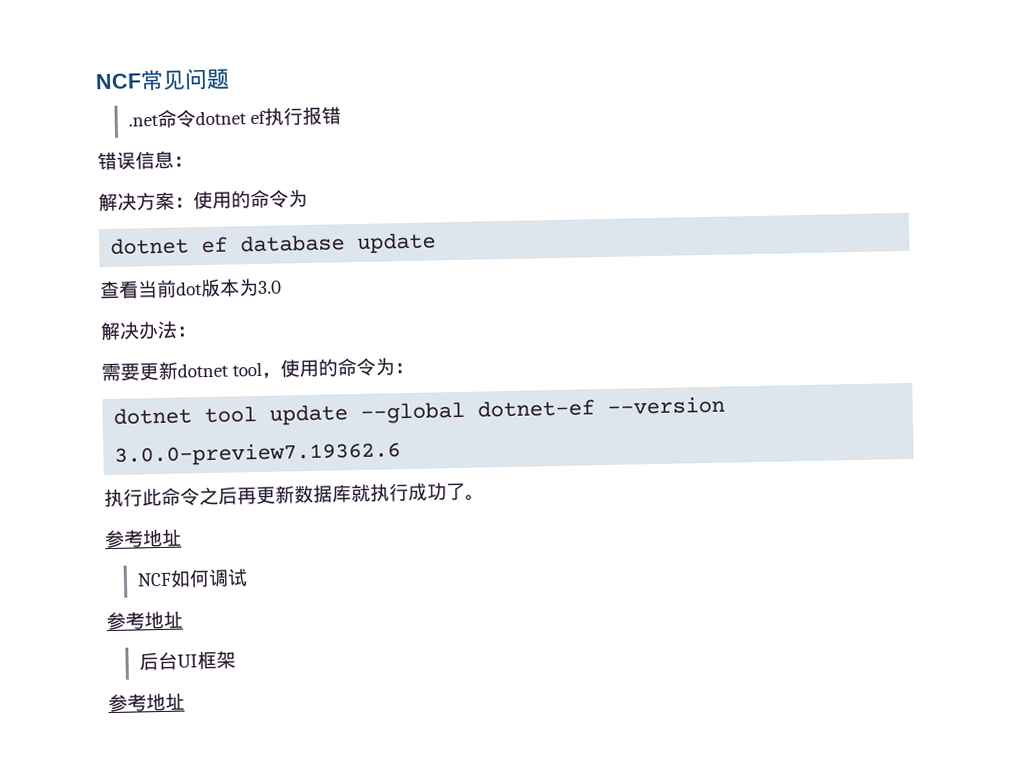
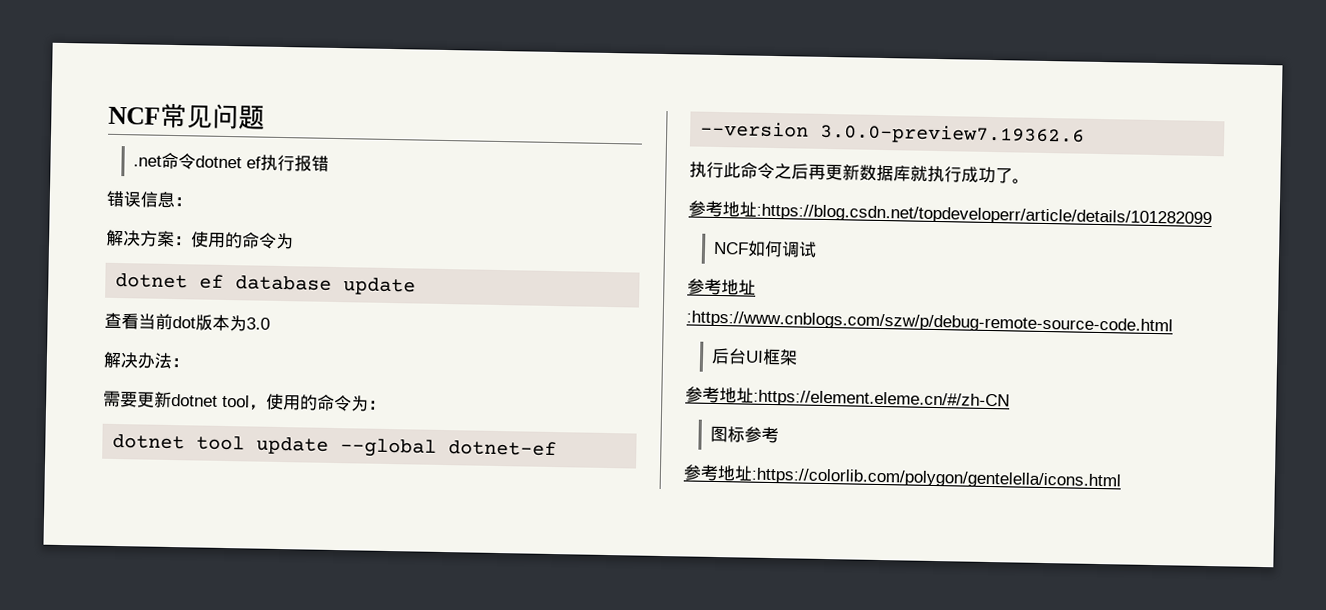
(182, 537) none -> [756,203,1212,228] :https://blog.csdn.net/topdeveloperr/article/details/101282099
(183, 619) none -> [686,310,1173,335] :https://www.cnblogs.com/szw/p/debug-remote-source-code.html
(185, 701) none -> [753,389,1010,410] [710,425,780,444] [683,464,1121,490] :https://element.eleme.cn/#/zh-CN // 图标参考 // 参考地址:https://colorlib.com/polygon/gentelella/icons.html

